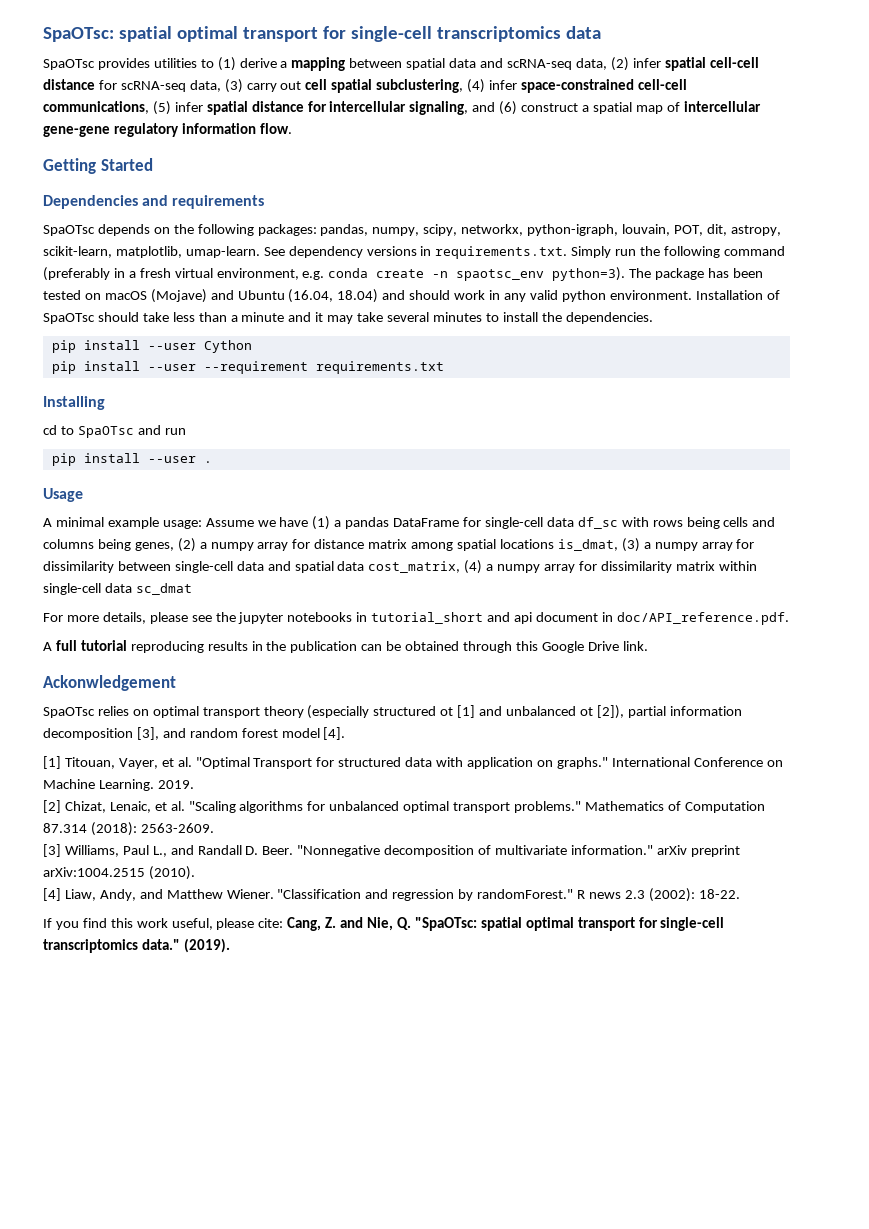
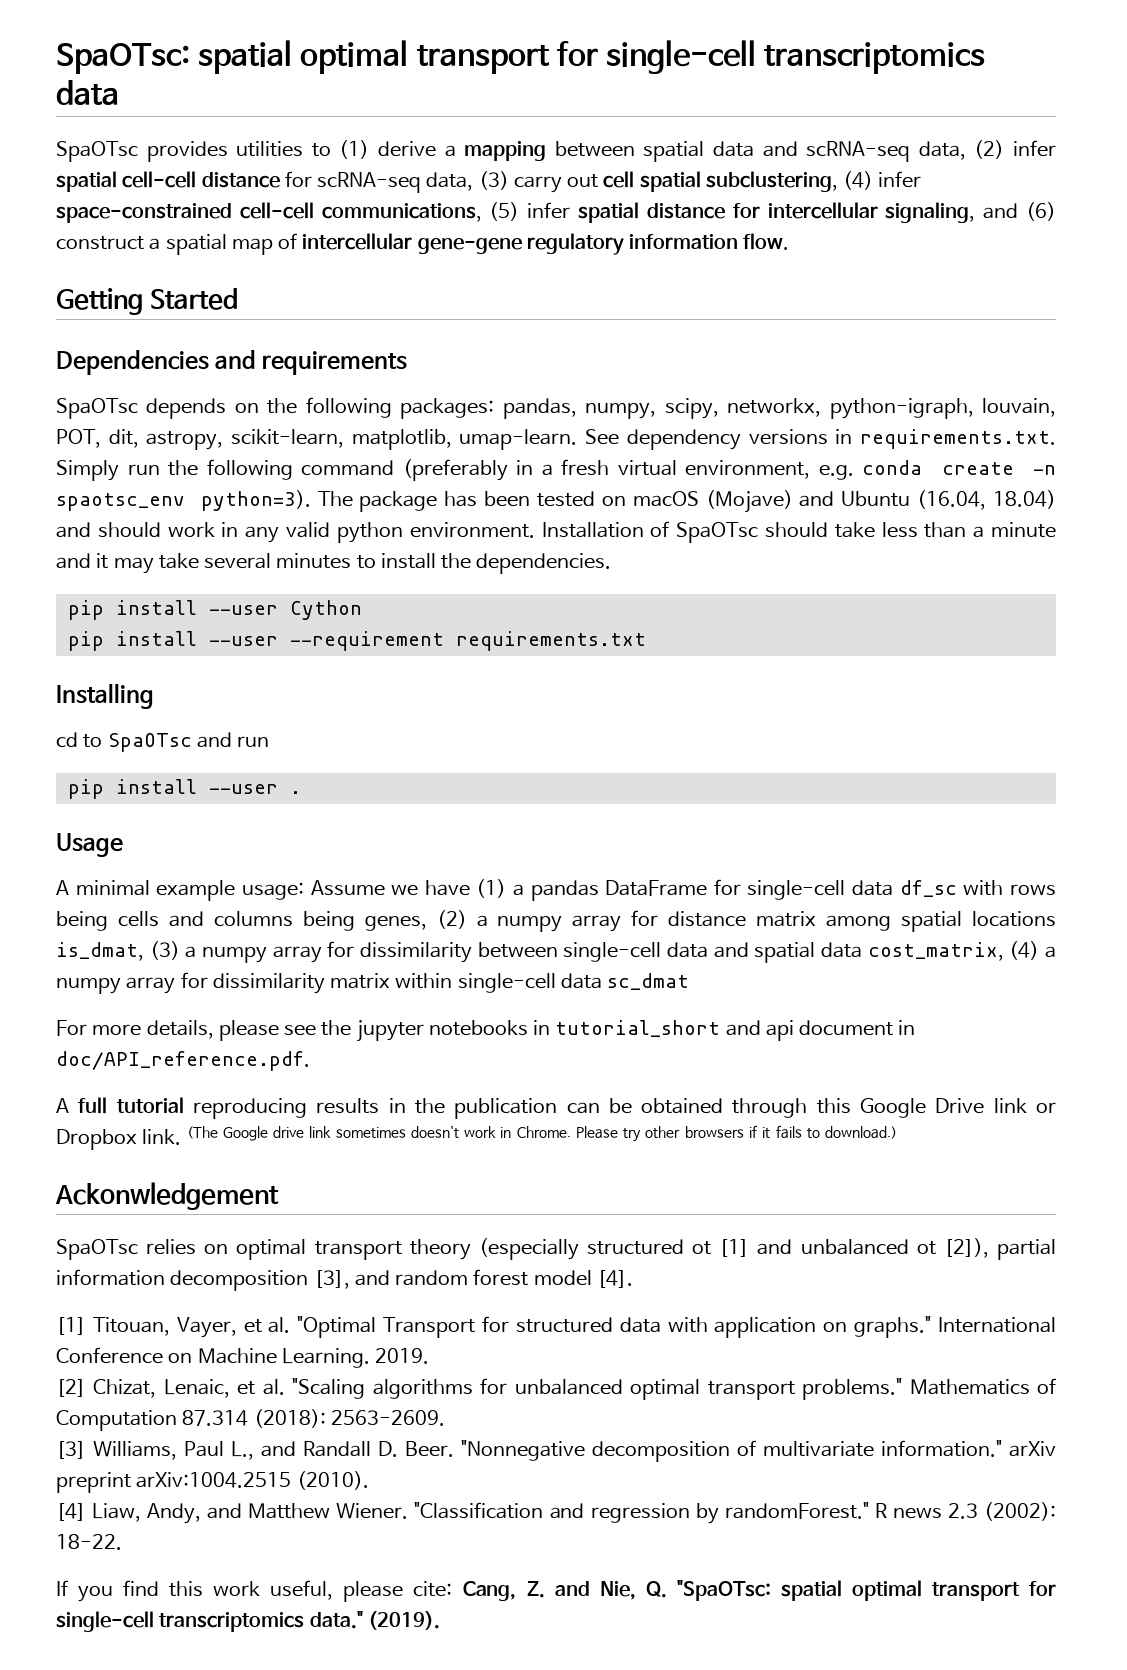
[622,641,648,651] link. -> [993,1098,1056,1113] [56,1125,898,1150] link or Dropbox link. (The Google drive link sometimes doesn't work in Chrome. Please try other browsers if it fails to download.)

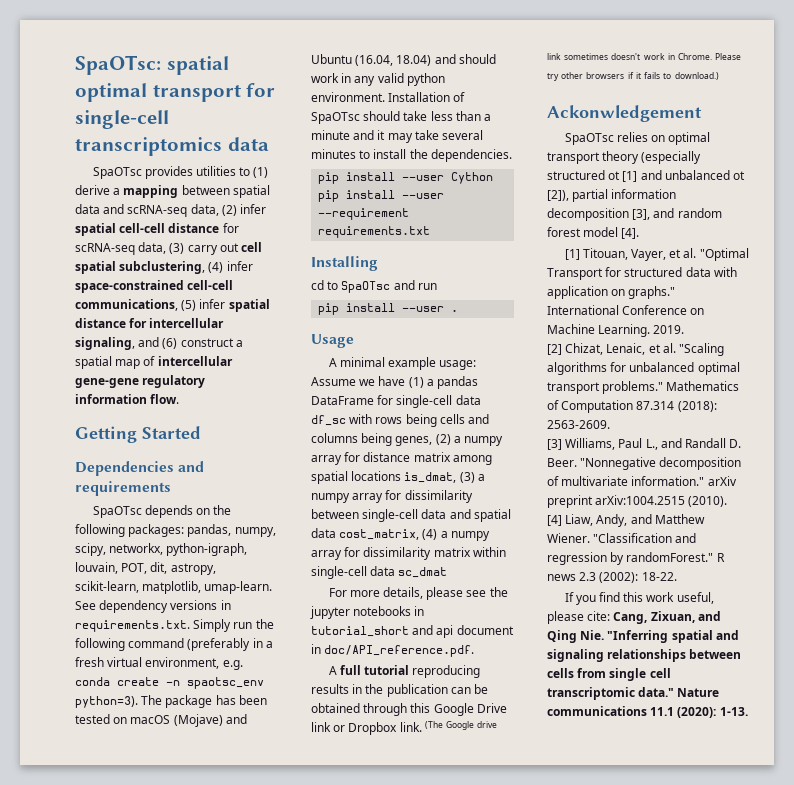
[526,1580,1057,1601] [56,1611,440,1632] Z. and Nie, Q. "SpaOTsc: spatial optimal transport for single-cell transcriptomics data." (2019). -> [650,611,721,623] [547,630,739,643] [547,649,742,662] [547,668,671,681] [547,687,720,700] [547,706,748,718] Zixuan, and Qing Nie. "Inferring spatial and signaling relationships between cells from single cell transcriptomic data." Nature communications 11.1 (2020): 1-13.

